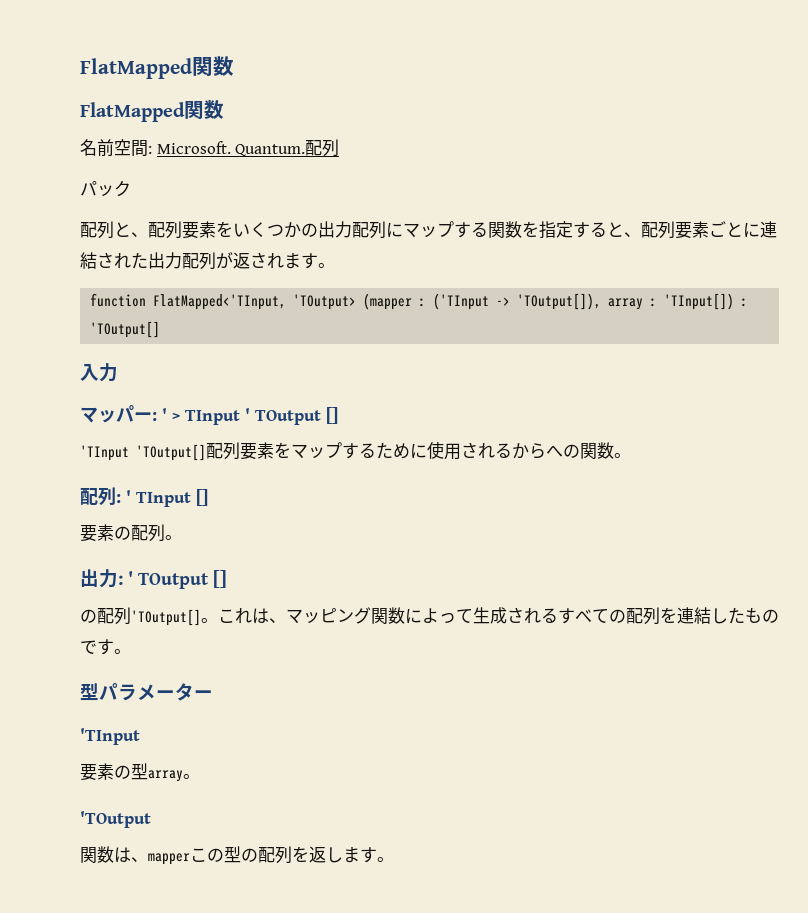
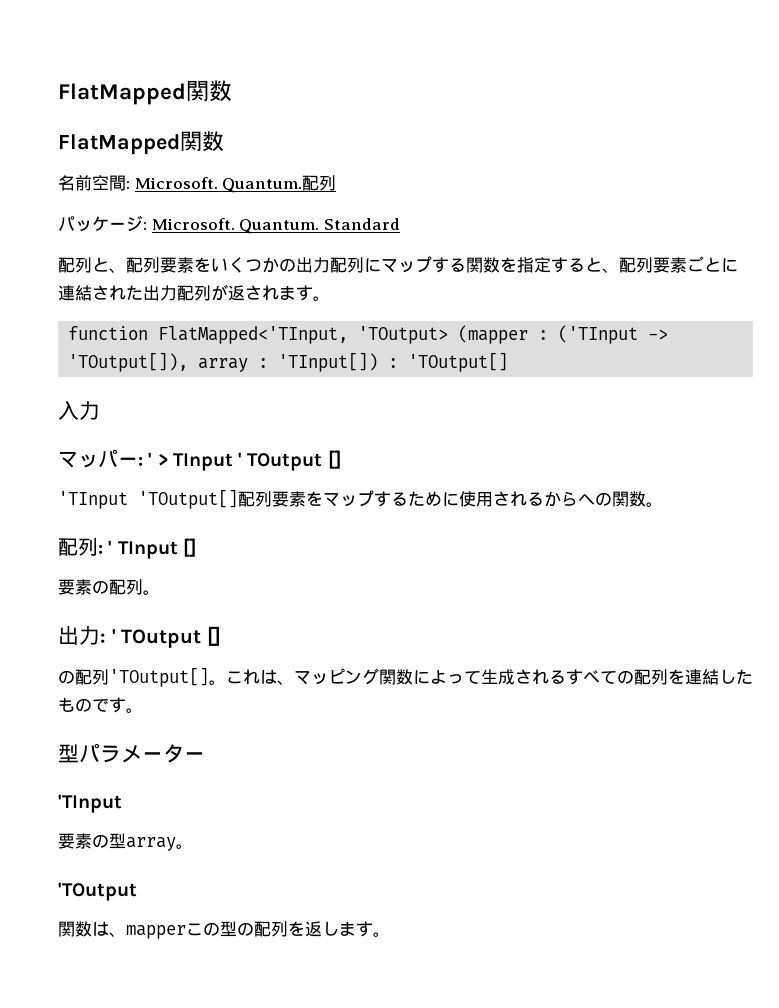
[114,180,131,197] ク -> [92,215,400,234] ケージ: Microsoft. Quantum. Standard

